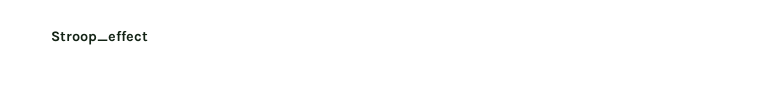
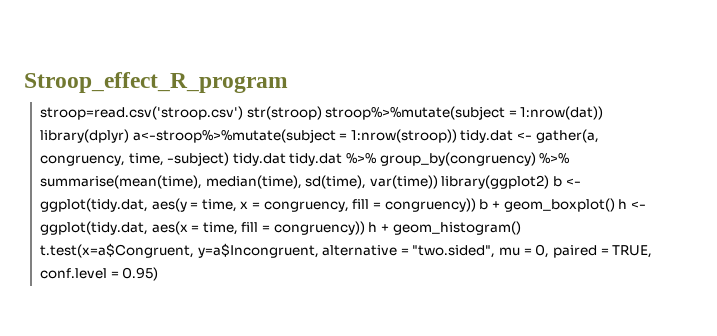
[51,30,148,45] Stroop_effect -> [24,72,288,93] [39,106,604,120] [39,129,599,143] [39,152,570,166] [39,175,581,189] [39,198,646,212] [39,221,521,235] [39,243,653,258] [39,267,159,281] Stroop_effect_R_program // stroop=read.csv('stroop.csv') str(stroop) stroop%>%mutate(subject = 1:nrow(dat)) library(dplyr) a<-stroop%>%mutate(subject = 1:nrow(stroop)) tidy.dat <- gather(a, congruency, time, -subject) tidy.dat tidy.dat %>% group_by(congruency) %>% summarise(mean(time), median(time), sd(time), var(time)) library(ggplot2) b <- ggplot(tidy.dat, aes(y = time, x = congruency, fill = congruency)) b + geom_boxplot() h <- ggplot(tidy.dat, aes(x = time, fill = congruency)) h + geom_histogram() t.test(x=a$Congruent, y=a$Incongruent, alternative = "two.sided", mu = 0, paired = TRUE, conf.level = 0.95)

